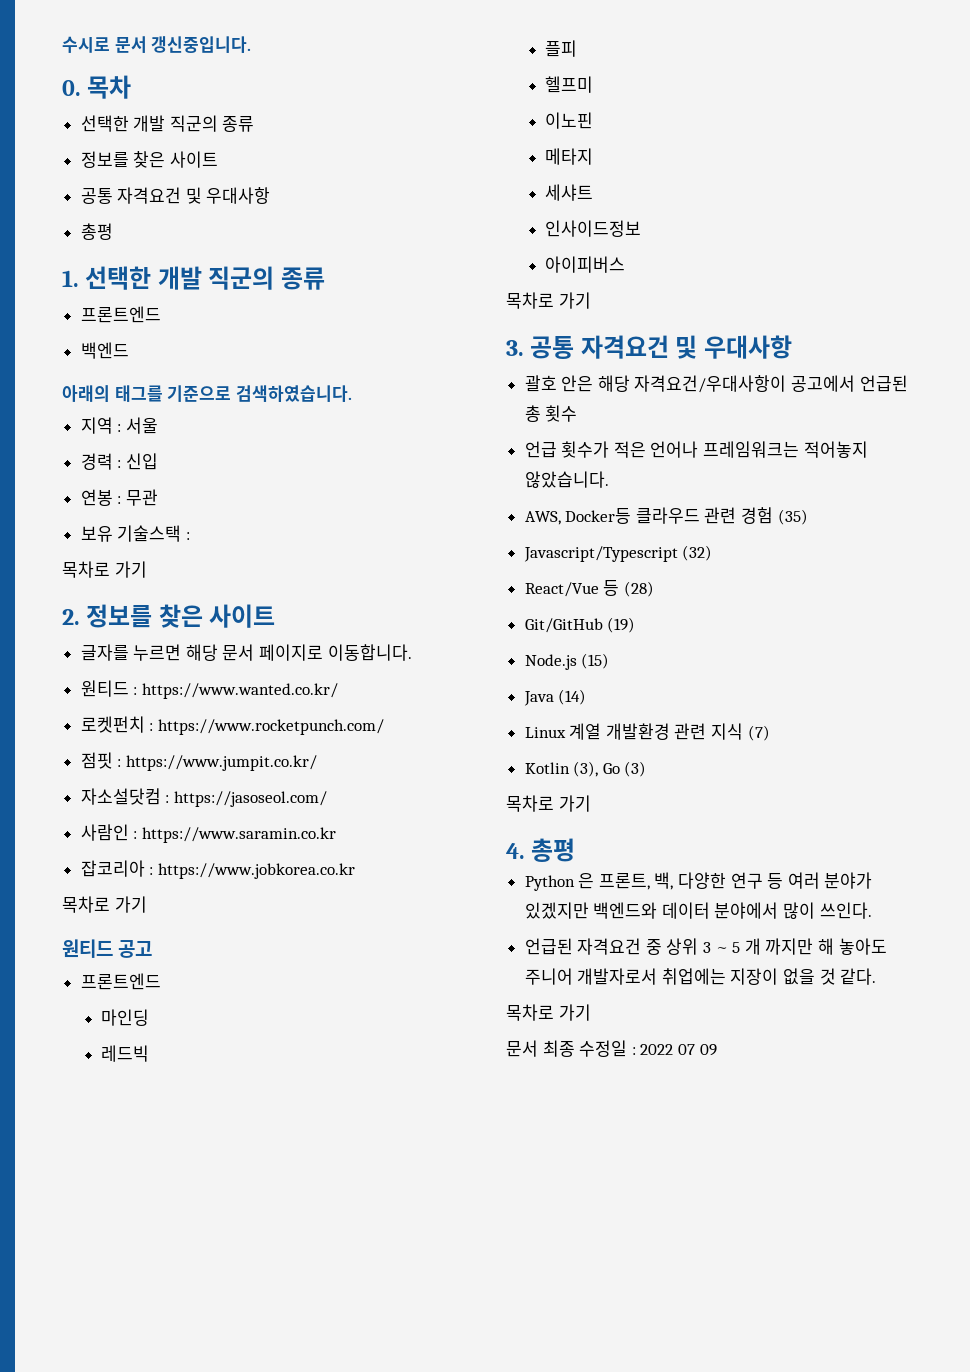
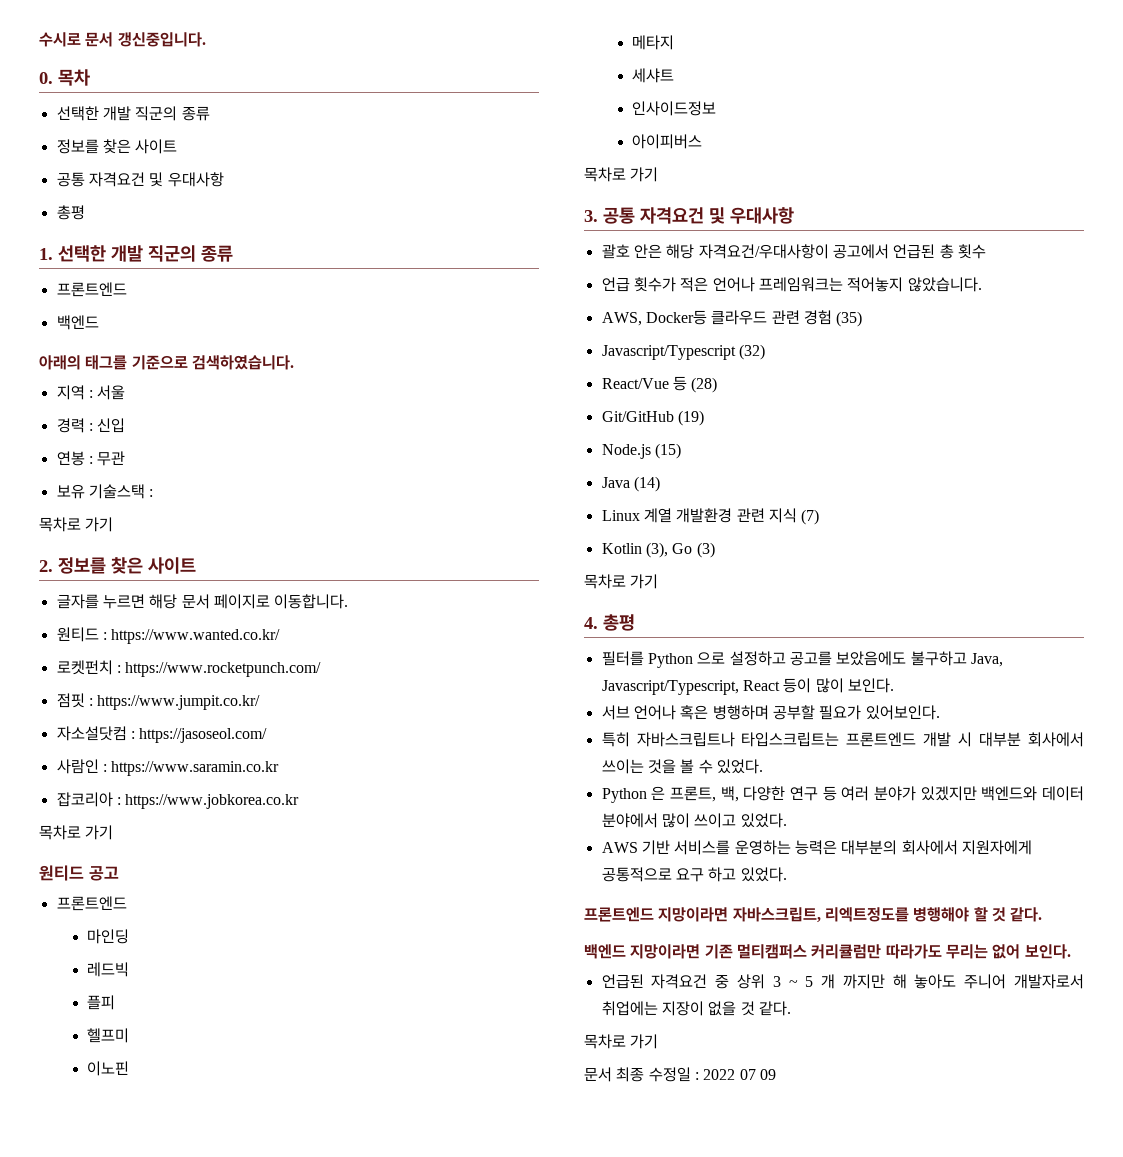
(576, 850) none -> [601,651,1003,668] [601,678,894,695] [601,705,940,720] [601,732,1084,747] [601,759,763,774] // 필터를 Python 으로 설정하고 공고를 보았음에도 불구하고 Java, Javascript/Typescript, React 등이 많이 보인다. // 서브 언어나 혹은 병행하며 공부할 필요가 있어보인다. // 특히 자바스크립트나 타입스크립트는 프론트엔드 개발 시 대부분 회사에서 쓰이는 것을 볼 수 있었다.
[819,902,872,919] 쓰인다. -> [694,813,787,828] [601,840,1032,855] [601,867,787,882] [584,907,1043,923] [584,944,1071,959] 쓰이고 있었다. // AWS 기반 서비스를 운영하는 능력은 대부분의 회사에서 지원자에게 공통적으로 요구 하고 있었다. // 프론트엔드 지망이라면 자바스크립트, 리엑트정도를 병행해야 할 것 같다. // 백엔드 지망이라면 기존 멀티캠퍼스 커리큘럼만 따라가도 무리는 없어 보인다.

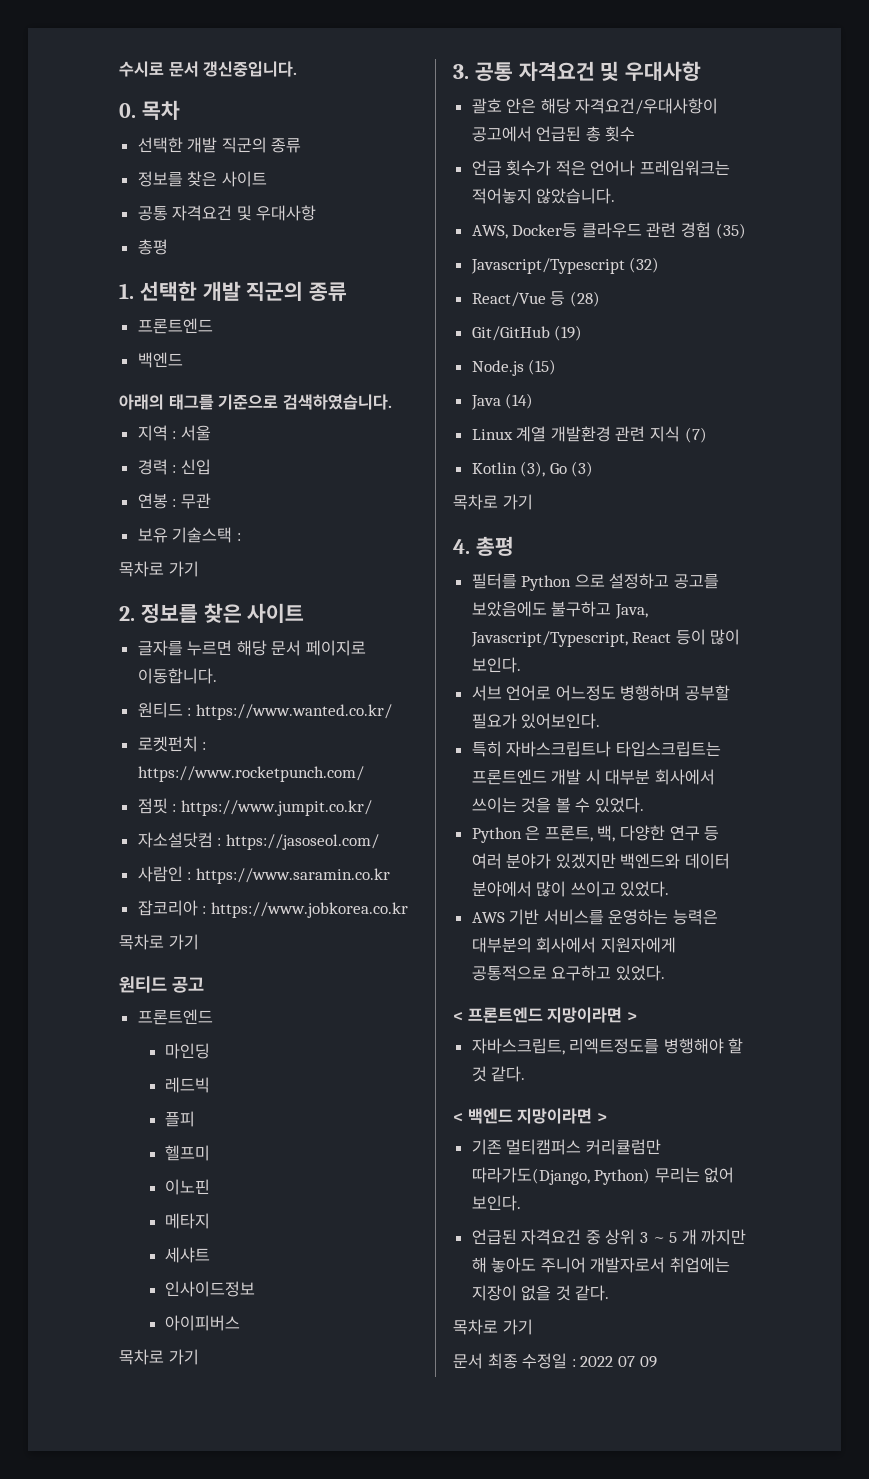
[633,705,709,720] 언어나 혹은 -> [506,685,616,701] 언어로 어느정도
[675,867,787,882] 요구 하고 있었다. // -> [551,965,665,981] [453,1012,463,1021] 요구하고 있었다. // <
(729, 914) none -> [626,1012,637,1021] > //
(1043, 914) none -> [453,1113,463,1122] <
(701, 951) none -> [596,1113,607,1122] > //
[885,944,942,959] 따라가도 -> [471,1167,651,1185] 따라가도(Django, Python)

